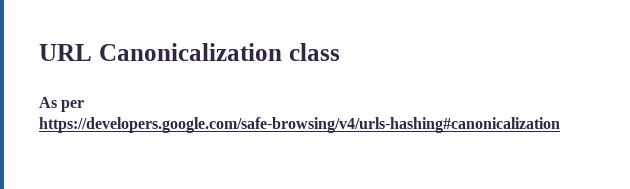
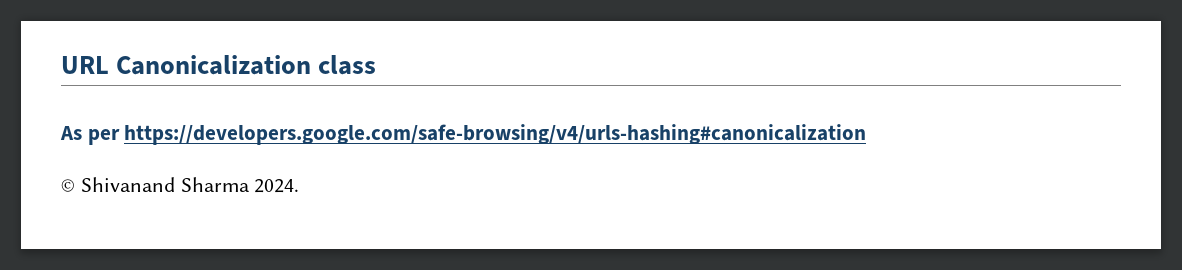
(560, 125) none -> [61,177,300,193] // © Shivanand Sharma 2024.

